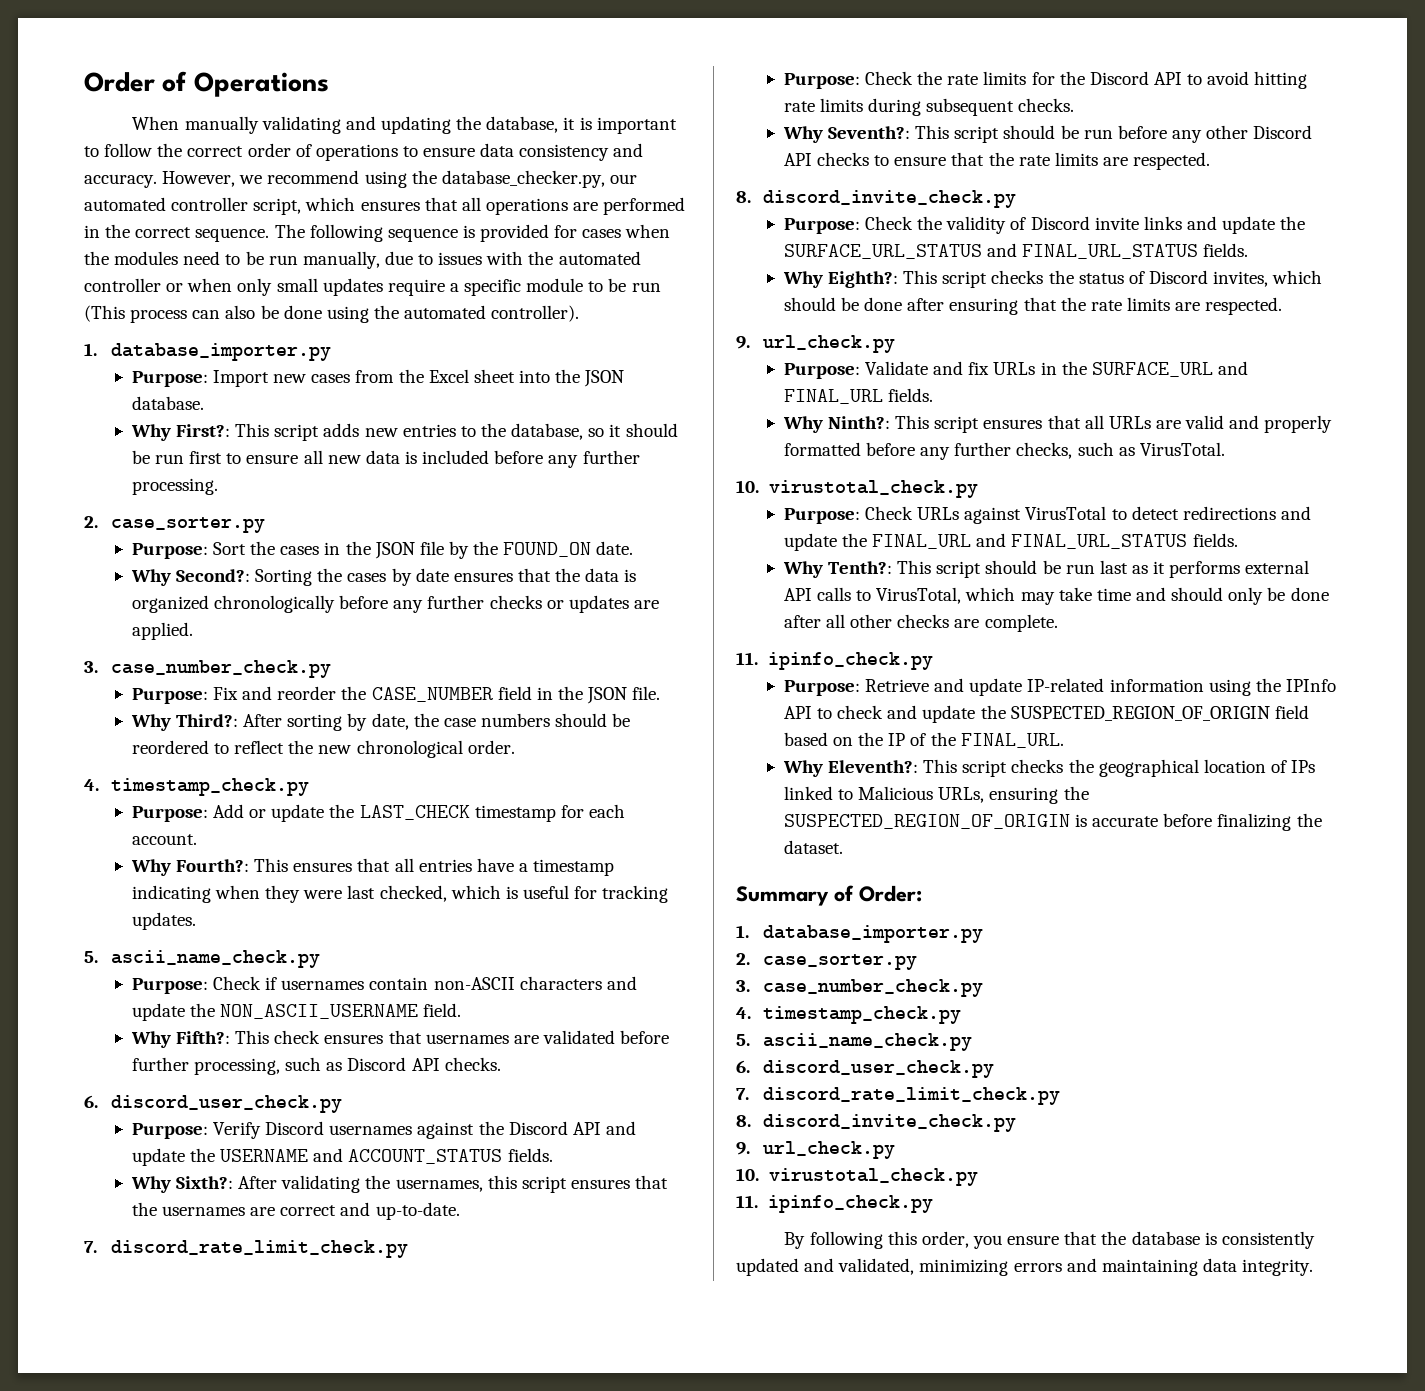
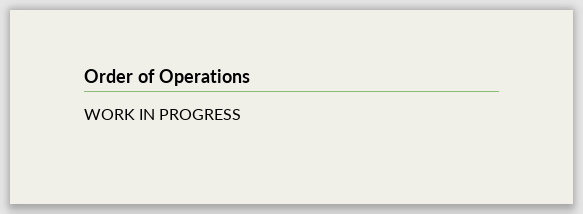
[132,116,677,134] [84,143,644,161] [84,170,637,188] [84,197,686,215] [84,224,671,242] [84,251,641,269] [84,278,661,296] [84,305,580,323] [84,343,332,361] [131,369,625,387] [131,396,204,410] [130,423,678,441] [131,450,640,468] [131,478,218,495] [84,516,266,533] [131,541,634,559] [130,568,637,586] [131,595,659,613] [131,622,193,640] [84,660,332,678] [131,686,661,704] [130,713,631,731] [131,740,515,758] [84,778,310,796] [131,804,625,822] [131,834,197,845] [130,858,615,876] [131,885,669,903] [131,912,196,930] [84,950,321,968] [131,976,637,994] [131,1003,462,1021] [130,1030,670,1048] [131,1057,501,1075] [84,1095,343,1113] [131,1121,636,1139] [131,1148,553,1166] [130,1175,669,1193] [131,1202,460,1220] [84,1240,409,1258] [783,71,1308,89] [783,98,1075,116] [782,125,1313,143] [783,152,1211,170] [736,190,1017,208] [783,216,1306,234] [783,243,1249,259] [782,270,1323,288] [783,297,1283,315] [736,335,896,353] [783,361,1248,379] [783,388,934,404] [782,415,1333,433] [783,442,1225,460] [736,480,978,498] [783,506,1311,524] [783,533,1238,551] [782,560,1310,578] [783,587,1329,605] [783,614,1058,632] [736,652,933,670] [783,678,1336,696] [783,705,1309,723] [783,732,1064,748] [782,759,1316,777] [783,786,1089,804] [783,813,1322,831] [783,840,843,854] [736,885,922,906] [736,925,984,943] [736,953,918,970] [736,979,984,997] [736,1006,962,1024] [736,1033,973,1051] [736,1060,995,1078] [736,1087,1061,1105] [736,1114,1017,1132] [736,1141,896,1159] [736,1168,978,1186] [736,1195,933,1213] [784,1231,1315,1249] [736,1258,1314,1276] When manually validating and updating the database, it is important to follow the correct order of operations to ensure data consistency and accuracy. However, we recommend using the database_checker.py, our automated controller script, which ensures that all operations are performed in the correct sequence. The following sequence is provided for cases when the modules need to be run manually, due to issues with the automated controller or when only small updates require a specific module to be run (This process can also be done using the automated controller). // 1. database_importer.py // Purpose: Import new cases from the Excel sheet into the JSON database. // Why First?: This script adds new entries to the database, so it should be run first to ensure all new data is included before any further processing. // 2. case_sorter.py // Purpose: Sort the cases in the JSON file by the FOUND_ON date. // Why Second?: Sorting the cases by date ensures that the data is organized chronologically before any further checks or updates are applied. // 3. case_number_check.py // Purpose: Fix and reorder the CASE_NUMBER field in the JSON file. // Why Third?: After sorting by date, the case numbers should be reordered to reflect the new chronological order. // 4. timestamp_check.py // Purpose: Add or update the LAST_CHECK timestamp for each account. // Why Fourth?: This ensures that all entries have a timestamp indicating when they were last checked, which is useful for tracking updates. // 5. ascii_name_check.py // Purpose: Check if usernames contain non-ASCII characters and update the NON_ASCII_USERNAME field. // Why Fifth?: This check ensures that usernames are validated before further processing, such as Discord API checks. // 6. discord_user_check.py // Purpose: Verify Discord usernames against the Discord API and update the USERNAME and ACCOUNT_STATUS fields. // Why Sixth?: After validating the usernames, this script ensures that the usernames are correct and up-to-date. // 7. discord_rate_limit_check.py // Purpose: Check the rate limits for the Discord API to avoid hitting rate limits during subsequent checks. // Why Seventh?: This script should be run before any other Discord API checks to ensure that the rate limits are respected. // 8. discord_invite_check.py // Purpose: Check the validity of Discord invite links and update the SURFACE_URL_STATUS and FINAL_URL_STATUS fields. // Why Eighth?: This script checks the status of Discord invites, which should be done after ensuring that the rate limits are respected. // 9. url_check.py // Purpose: Validate and fix URLs in the SURFACE_URL and FINAL_URL fields. // Why Ninth?: This script ensures that all URLs are valid and properly formatted before any further checks, such as VirusTotal. // 10. virustotal_check.py // Purpose: Check URLs against VirusTotal to detect redirections and update the FINAL_URL and FINAL_URL_STATUS fields. // Why Tenth?: This script should be run last as it performs external API calls to VirusTotal, which may take time and should only be done after all other checks are complete. // 11. ipinfo_check.py // Purpose: Retrieve and update IP-related information using the IPInfo API to check and update the SUSPECTED_REGION_OF_ORIGIN field based on the IP of the FINAL_URL. // Why Eleventh?: This script checks the geographical location of IPs linked to Malicious URLs, ensuring the SUSPECTED_REGION_OF_ORIGIN is accurate before finalizing the dataset. // Summary of Order: // 1. database_importer.py // 2. case_sorter.py // 3. case_number_check.py // 4. timestamp_check.py // 5. ascii_name_check.py // 6. discord_user_check.py // 7. discord_rate_limit_check.py // 8. discord_invite_check.py // 9. url_check.py // 10. virustotal_check.py // 11. ipinfo_check.py // By following this order, you ensure that the database is consistently updated and validated, minimizing errors and maintaining data integrity. -> [84,109,242,120] WORK IN PROGRESS

